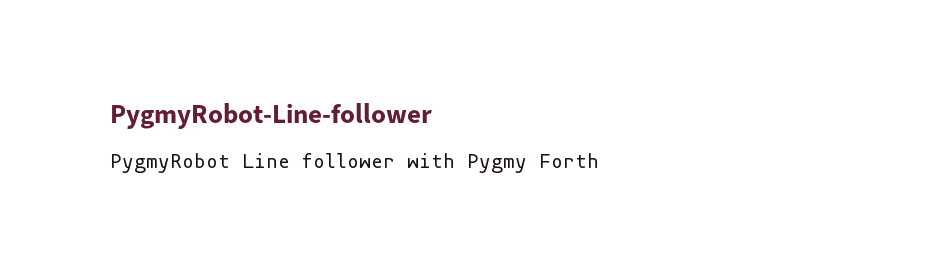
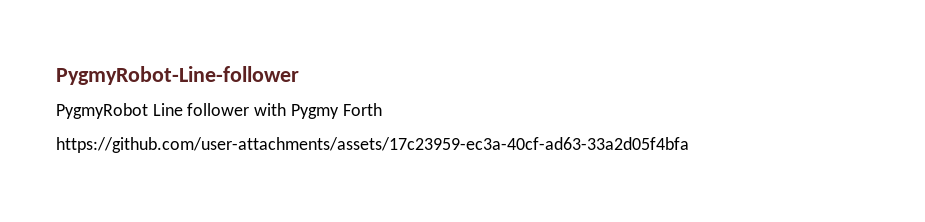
(599, 160) none -> [56,137,689,153] // https://github.com/user-attachments/assets/17c23959-ec3a-40cf-ad63-33a2d05f4bfa

